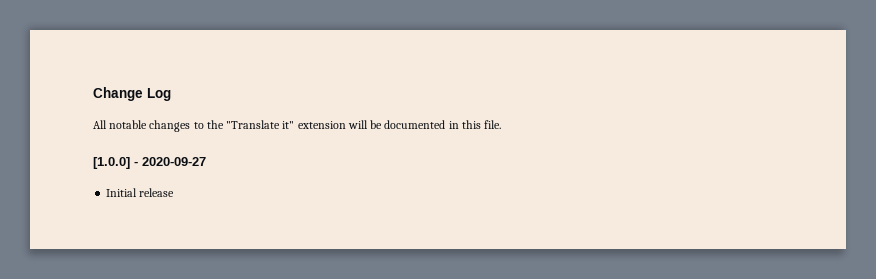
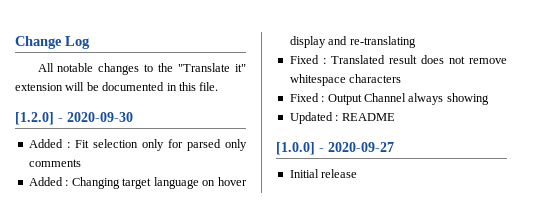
(502, 124) none -> [15,112,133,125] [28,139,247,151] [28,159,81,167] [28,177,247,189] [289,36,416,48] [289,55,507,64] [289,74,402,86] [289,93,489,105] [289,112,395,124] // [1.2.0] - 2020-09-30 // Added : Fit selection only for parsed only comments // Added : Changing target language on hover display and re-translating // Fixed : Translated result does not remove whitespace characters // Fixed : Output Channel always showing // Updated : README

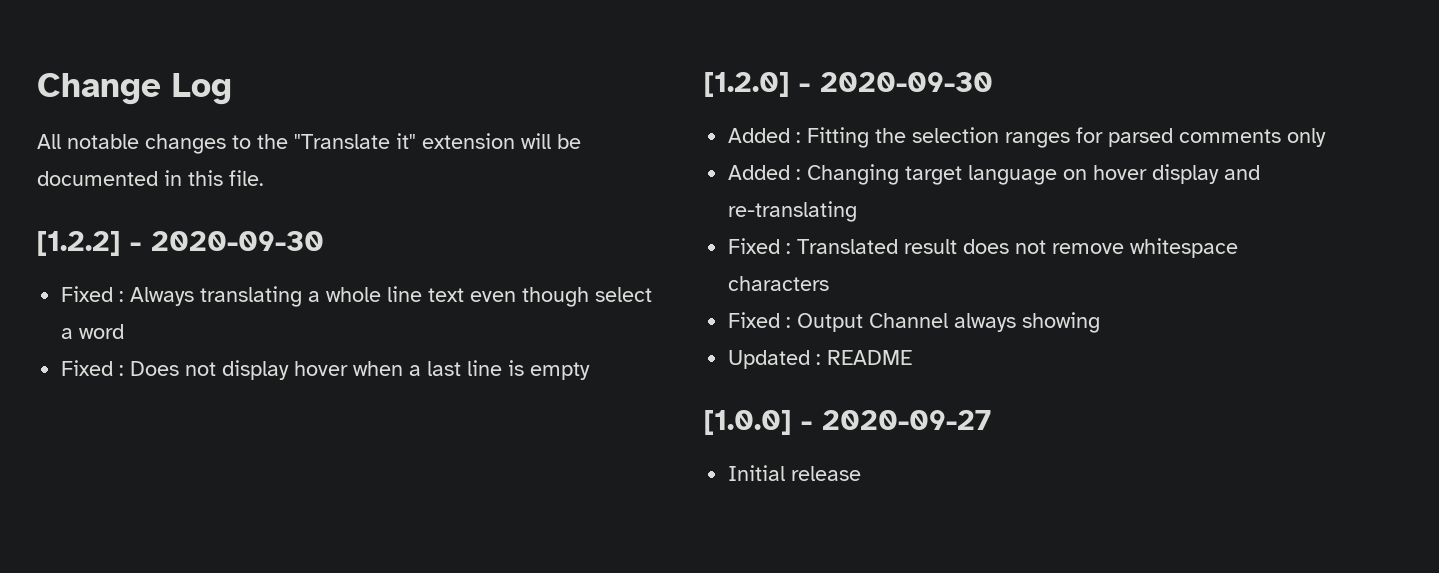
(219, 86) none -> [37,231,324,256] [61,286,653,307] [61,324,125,339] [61,360,591,380] // [1.2.2] - 2020-09-30 // Fixed : Always translating a whole line text even though select a word // Fixed : Does not display hover when a last line is empty
[74,139,164,151] Fit selection only -> [807,127,1071,148] Fitting the selection ranges
[225,139,247,151] [28,159,81,167] only comments -> [1179,128,1327,147] comments only

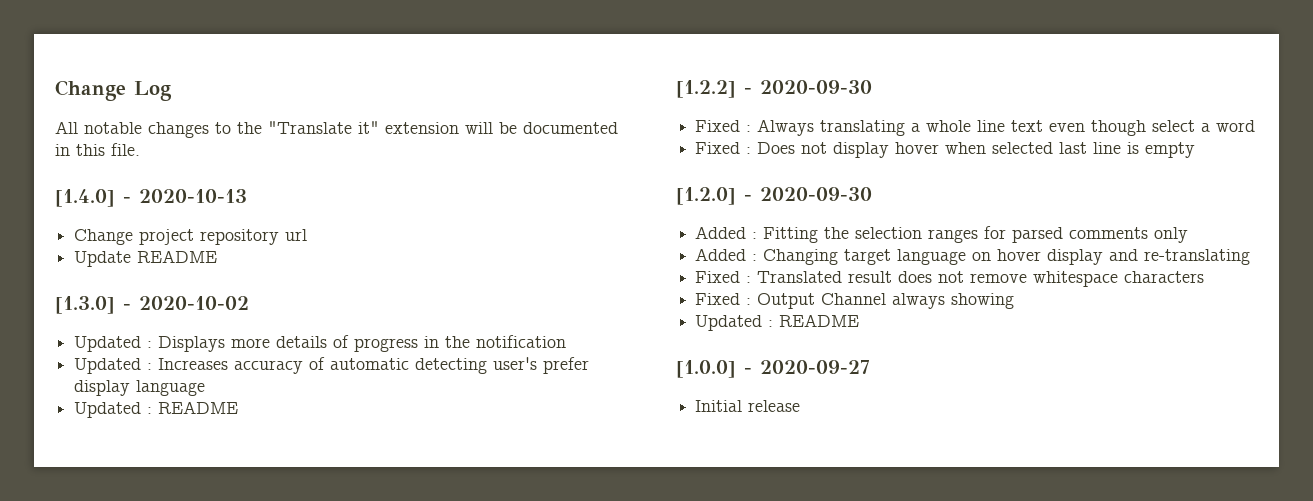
(264, 178) none -> [55,189,247,207] [74,229,308,245] [74,250,218,267] [55,296,249,314] [74,335,567,352] [74,357,590,374] [74,380,206,396] [74,401,239,418] // [1.4.0] - 2020-10-13 // Change project repository url // Update README // [1.3.0] - 2020-10-02 // Updated : Displays more details of progress in the notification // Updated : Increases accuracy of automatic detecting user's prefer display language // Updated : README
[409,365,422,376] a -> [992,142,1054,154] selected

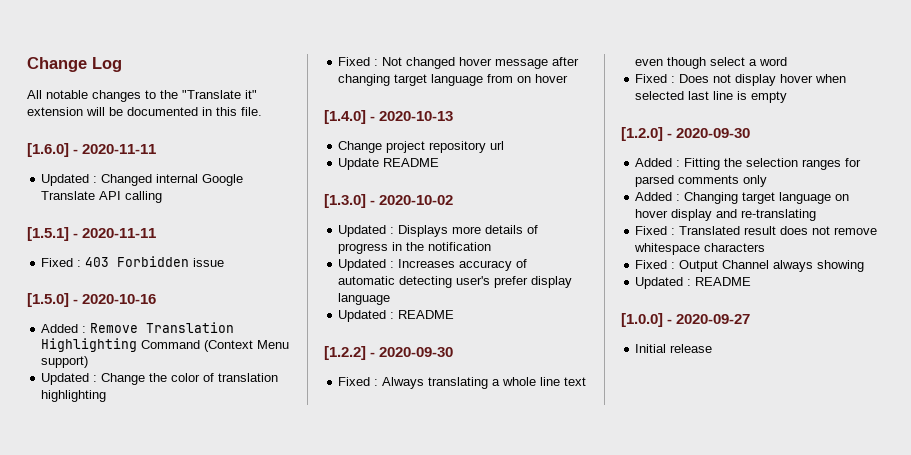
(140, 149) none -> [27,143,157,157] [41,174,244,186] [41,191,163,203] [27,227,157,241] [41,256,225,267] [27,293,157,307] [41,322,235,333] [41,338,290,352] [41,356,89,368] [41,373,279,385] [41,390,107,402] [338,57,580,69] [338,74,569,86] // [1.6.0] - 2020-11-11 // Updated : Changed internal Google Translate API calling // [1.5.1] - 2020-11-11 // Fixed : 403 Forbidden issue // [1.5.0] - 2020-10-16 // Added : Remove Translation Highlighting Command (Context Menu support) // Updated : Change the color of translation highlighting // Fixed : Not changed hover message after changing target language from on hover

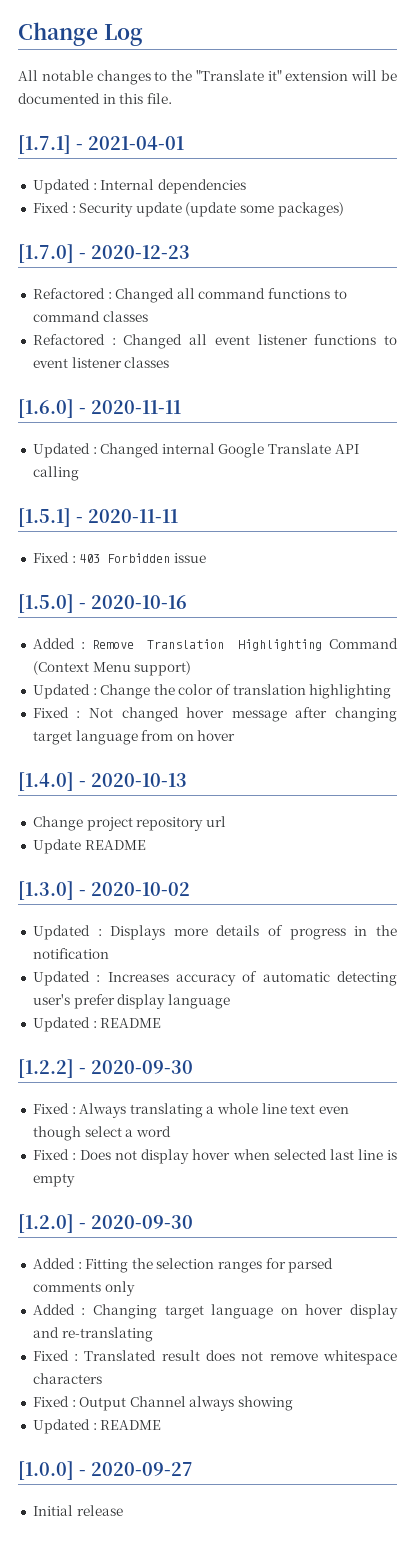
(262, 111) none -> [18,135,184,154] [32,179,246,194] [32,202,344,217] [18,244,190,263] [32,288,347,303] [32,311,148,322] [32,334,397,349] [32,357,170,368] // [1.7.1] - 2021-04-01 // Updated : Internal dependencies // Fixed : Security update (update some packages) // [1.7.0] - 2020-12-23 // Refactored : Changed all command functions to command classes // Refactored : Changed all event listener functions to event listener classes

